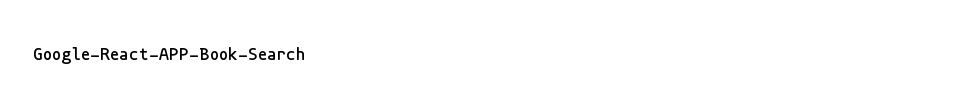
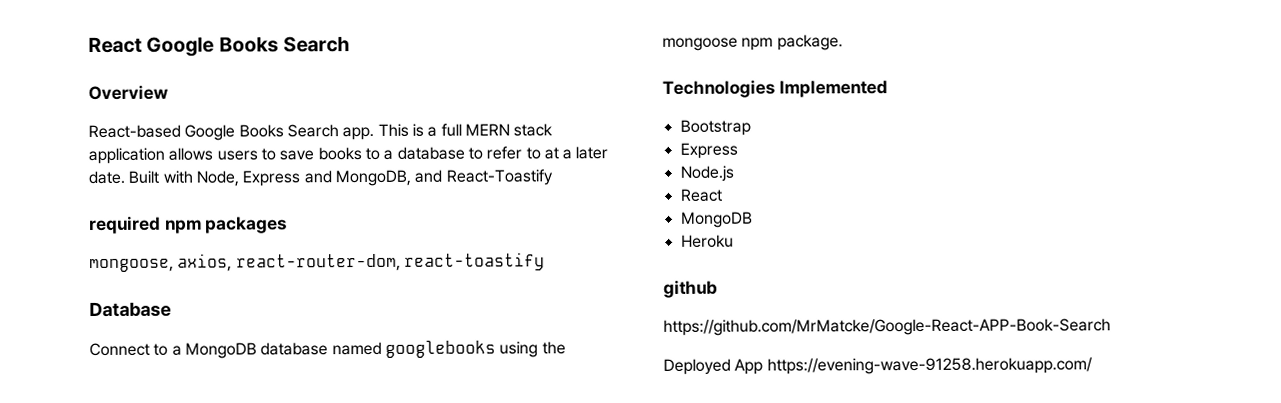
[33,47,305,64] Google-React-APP-Book-Search -> [88,36,351,57] [88,84,169,101] [88,123,554,141] [88,146,609,165] [88,169,553,187] [89,215,288,235] [89,252,545,273] [89,301,172,318] [89,340,566,359] [662,34,843,51] [662,79,888,98] [679,119,751,136] [679,142,738,159] [679,165,734,182] [679,188,723,202] [680,211,753,228] [680,234,734,248] [663,279,718,298] [663,318,1111,336] [663,357,1093,375] React Google Books Search // Overview // React-based Google Books Search app. This is a full MERN stack application allows users to save books to a database to refer to at a later date. Built with Node, Express and MongoDB, and React-Toastify // required npm packages // mongoose, axios, react-router-dom, react-toastify // Database // Connect to a MongoDB database named googlebooks using the mongoose npm package. // Technologies Implemented // Bootstrap // Express // Node.js // React // MongoDB // Heroku // github // https://github.com/MrMatcke/Google-React-APP-Book-Search // Deployed App https://evening-wave-91258.herokuapp.com/

